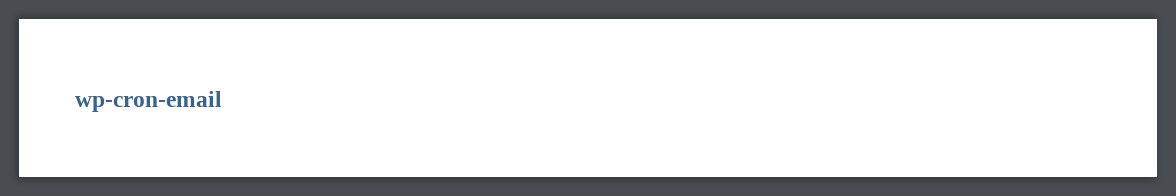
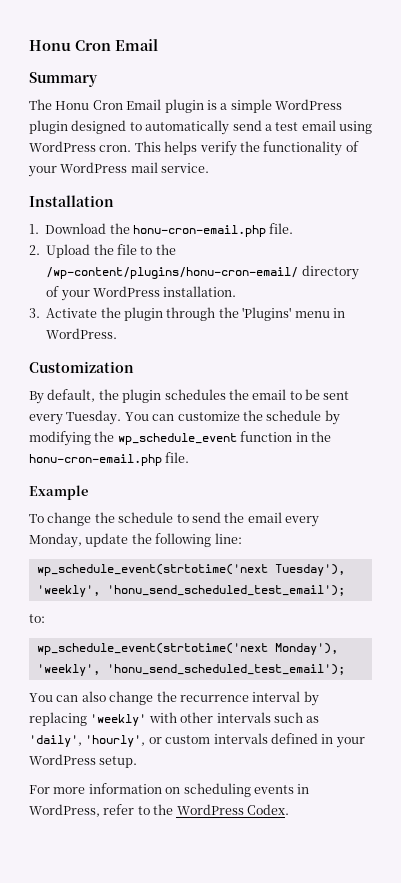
[75,91,222,112] wp-cron-email -> [29,39,158,51] [29,72,98,87] [29,99,342,113] [29,120,372,135] [29,141,359,156] [28,162,210,177] [29,195,114,207] [29,223,294,237] [29,244,176,258] [46,265,359,280] [46,286,237,301] [29,307,345,321] [46,328,118,339] [29,361,134,373] [29,389,350,404] [29,410,340,425] [29,431,331,446] [29,452,190,466] [29,485,88,500] [29,512,319,527] [29,533,242,548] [36,564,345,576] [36,585,345,597] [29,614,45,623] [36,643,338,655] [36,664,345,676] [29,691,319,706] [29,712,320,726] [29,733,365,748] [29,754,138,768] [29,783,310,797] [29,804,289,817] Honu Cron Email // Summary // The Honu Cron Email plugin is a simple WordPress plugin designed to automatically send a test email using WordPress cron. This helps verify the functionality of your WordPress mail service. // Installation // 1. Download the honu-cron-email.php file. // 2. Upload the file to the /wp-content/plugins/honu-cron-email/ directory of your WordPress installation. // 3. Activate the plugin through the 'Plugins' menu in WordPress. // Customization // By default, the plugin schedules the email to be sent every Tuesday. You can customize the schedule by modifying the wp_schedule_event function in the honu-cron-email.php file. // Example // To change the schedule to send the email every Monday, update the following line: // wp_schedule_event(strtotime('next Tuesday'), 'weekly', 'honu_send_scheduled_test_email'); // to: // wp_schedule_event(strtotime('next Monday'), 'weekly', 'honu_send_scheduled_test_email'); // You can also change the recurrence interval by replacing 'weekly' with other intervals such as 'daily', 'hourly', or custom intervals defined in your WordPress setup. // For more information on scheduling events in WordPress, refer to the WordPress Codex.

